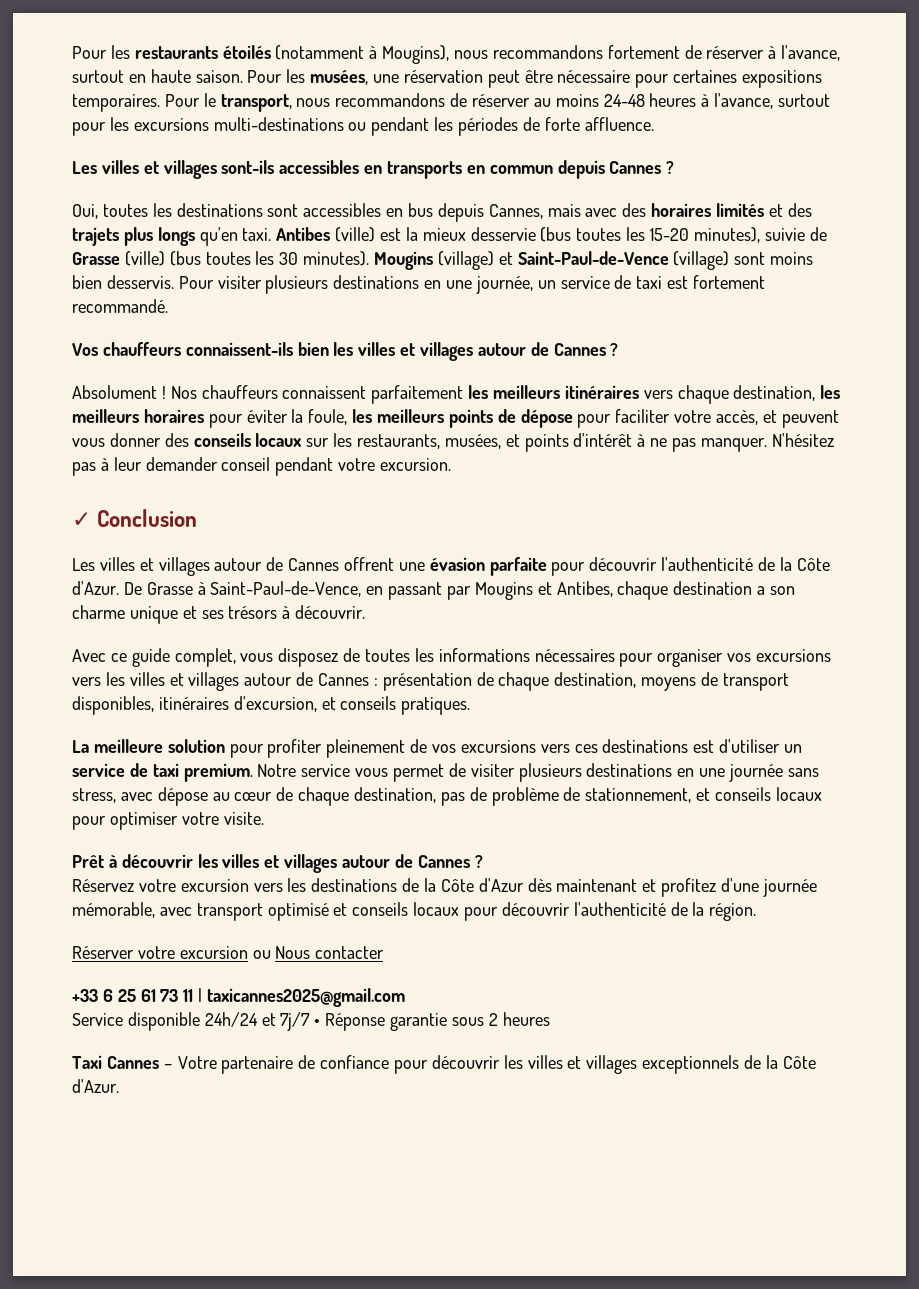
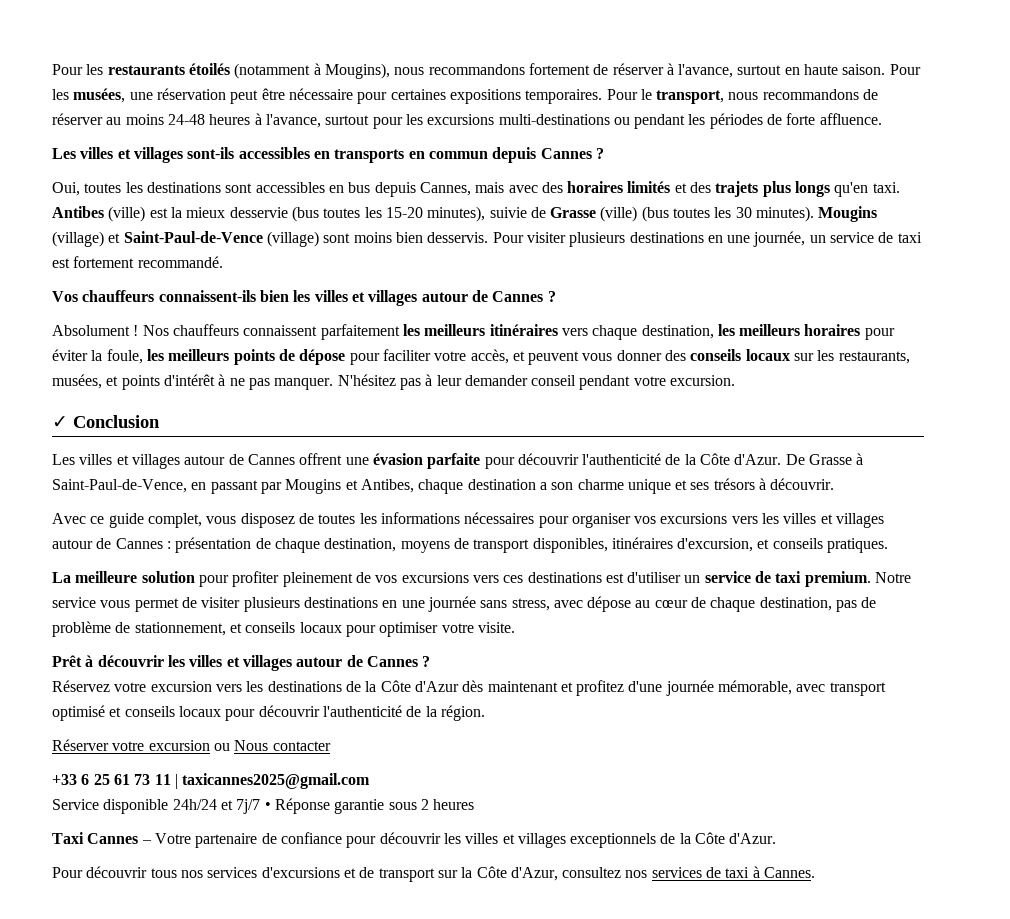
(119, 1086) none -> [52,866,816,882] // Pour découvrir tous nos services d'excursions et de transport sur la Côte d'Azur, consultez nos services de taxi à Cannes.

